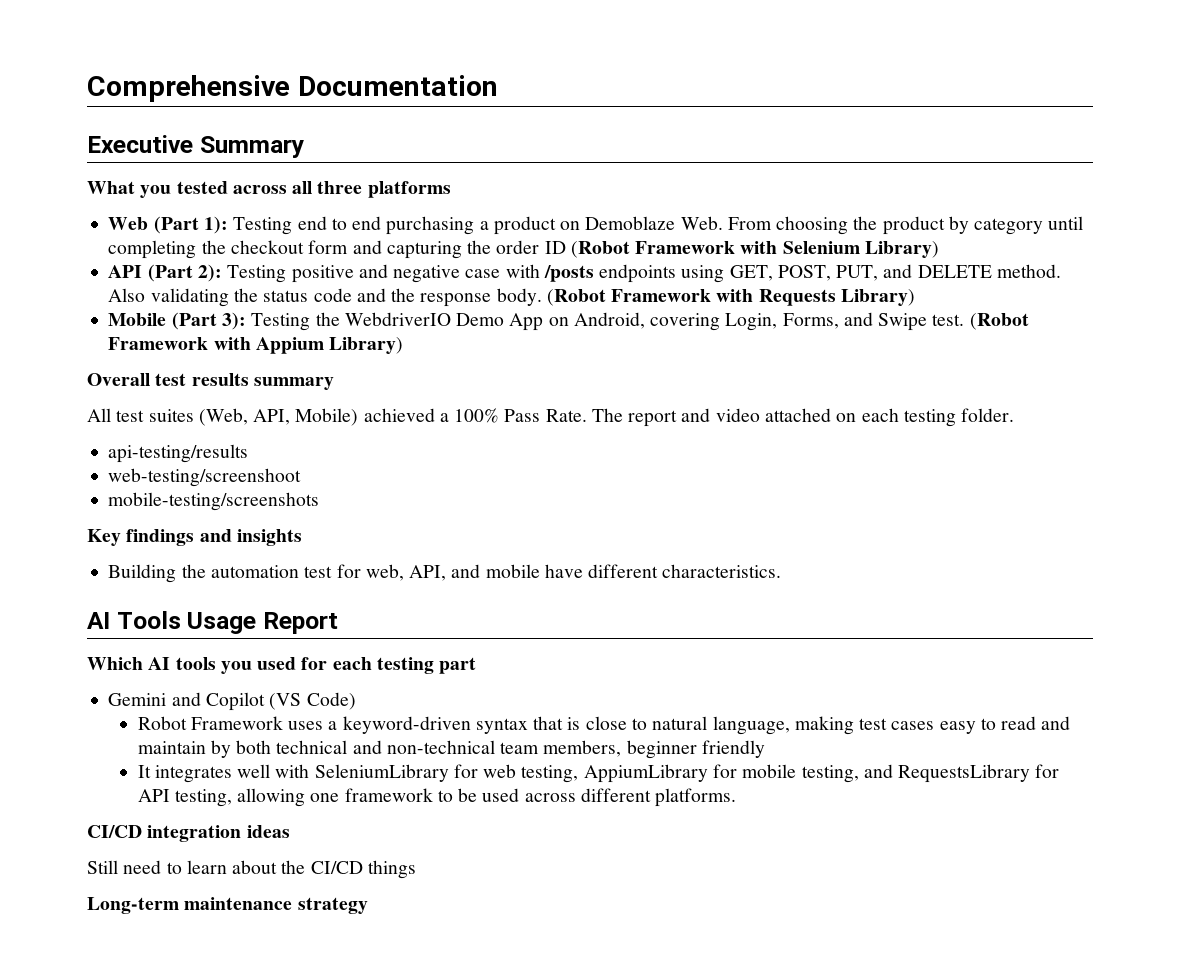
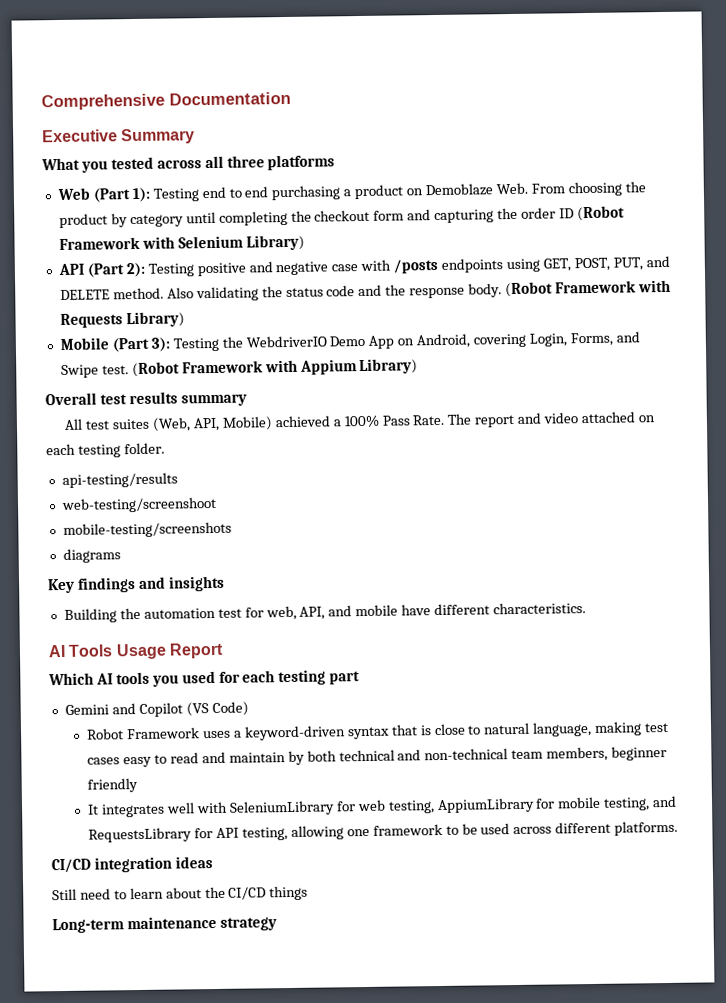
(320, 501) none -> [62,548,121,563] // diagrams

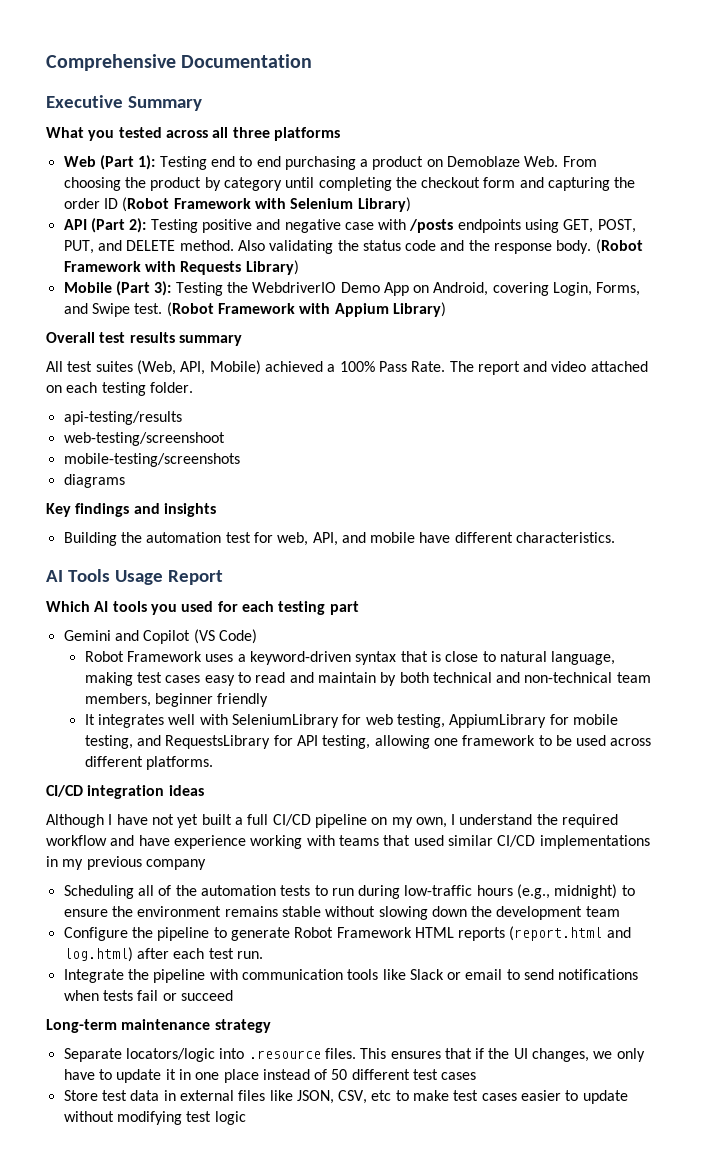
[52,885,309,901] [52,915,277,934] Still need to learn about the CI/CD things // Long-term maintenance strategy -> [46,814,619,828] [46,835,650,849] [46,856,206,870] [63,884,635,899] [63,906,620,920] [63,926,631,941] [63,947,263,962] [63,969,639,983] [63,990,233,1001] [46,1019,271,1033] [63,1048,645,1062] [63,1069,477,1083] [63,1090,628,1104] [63,1111,246,1125] Although I have not yet built a full CI/CD pipeline on my own, I understand the required workflow and have experience working with teams that used similar CI/CD implementations in my previous company // Scheduling all of the automation tests to run during low-traffic hours (e.g., midnight) to ensure the environment remains stable without slowing down the development team // Configure the pipeline to generate Robot Framework HTML reports (report.html and log.html) after each test run. // Integrate the pipeline with communication tools like Slack or email to send notifications when tests fail or succeed // Long-term maintenance strategy // Separate locators/logic into .resource files. This ensures that if the UI changes, we only have to update it in one place instead of 50 different test cases // Store test data in external files like JSON, CSV, etc to make test cases easier to update without modifying test logic

